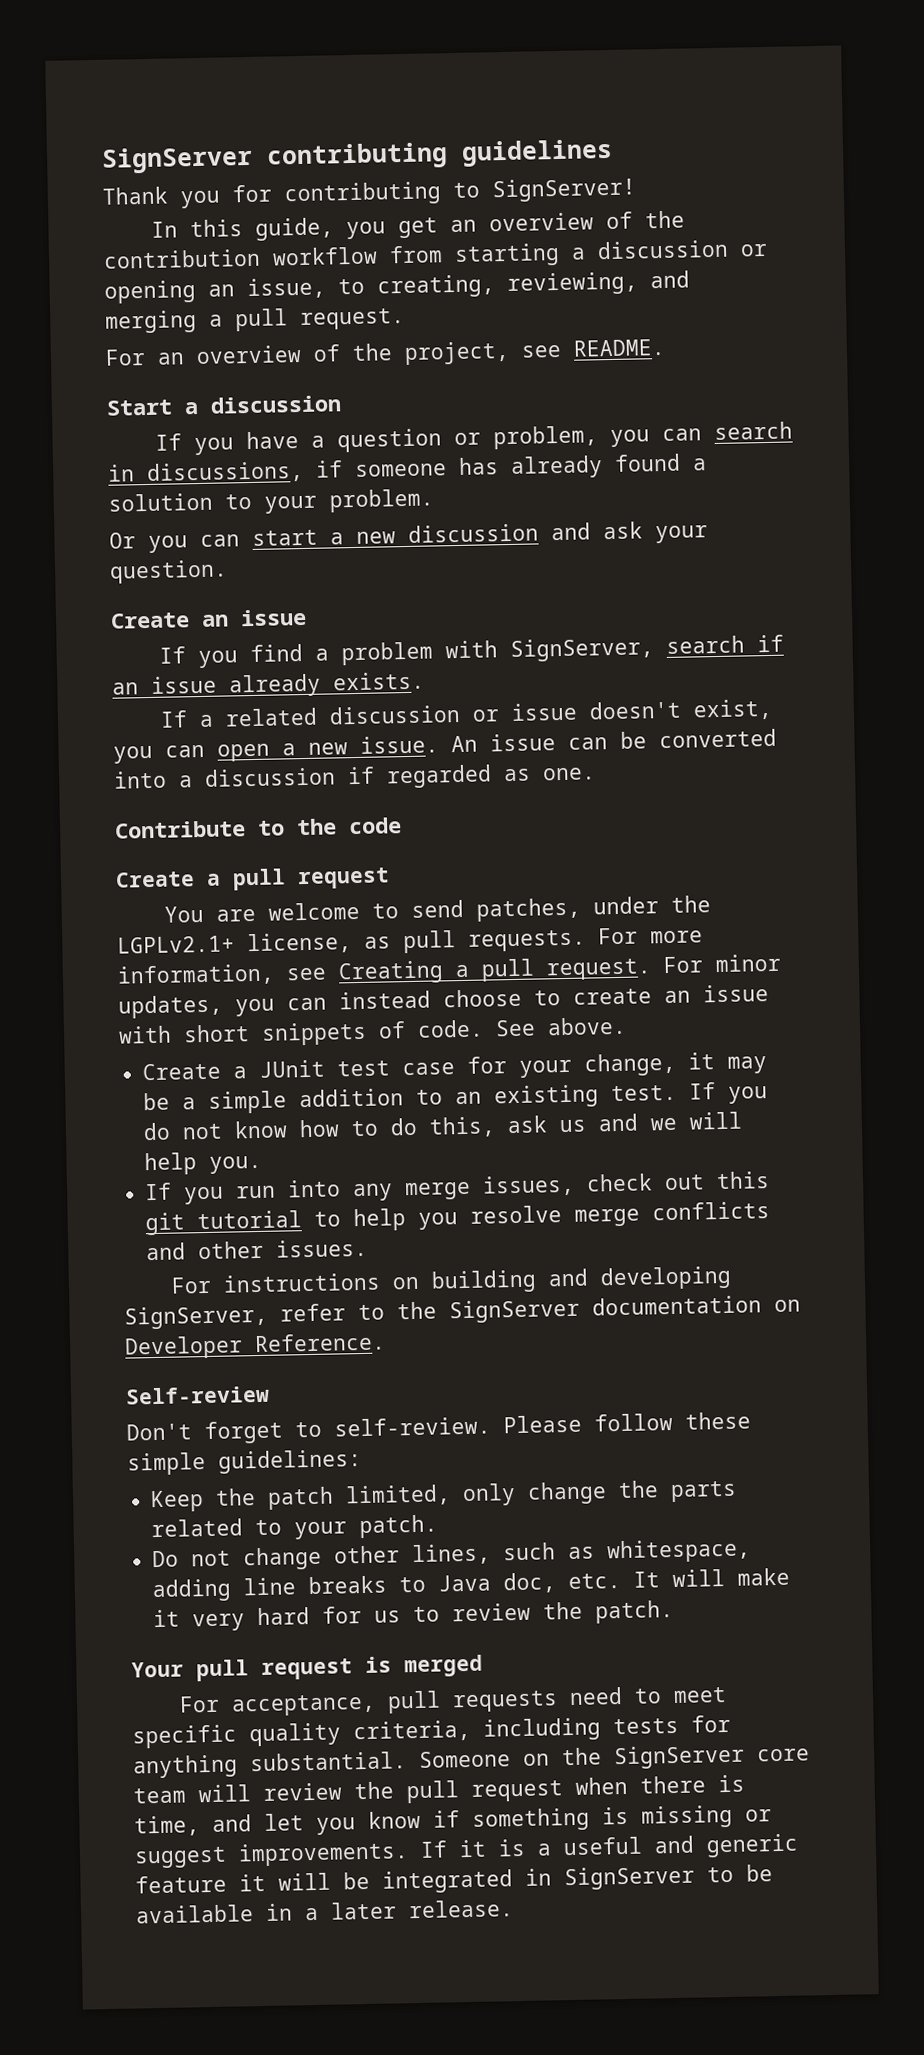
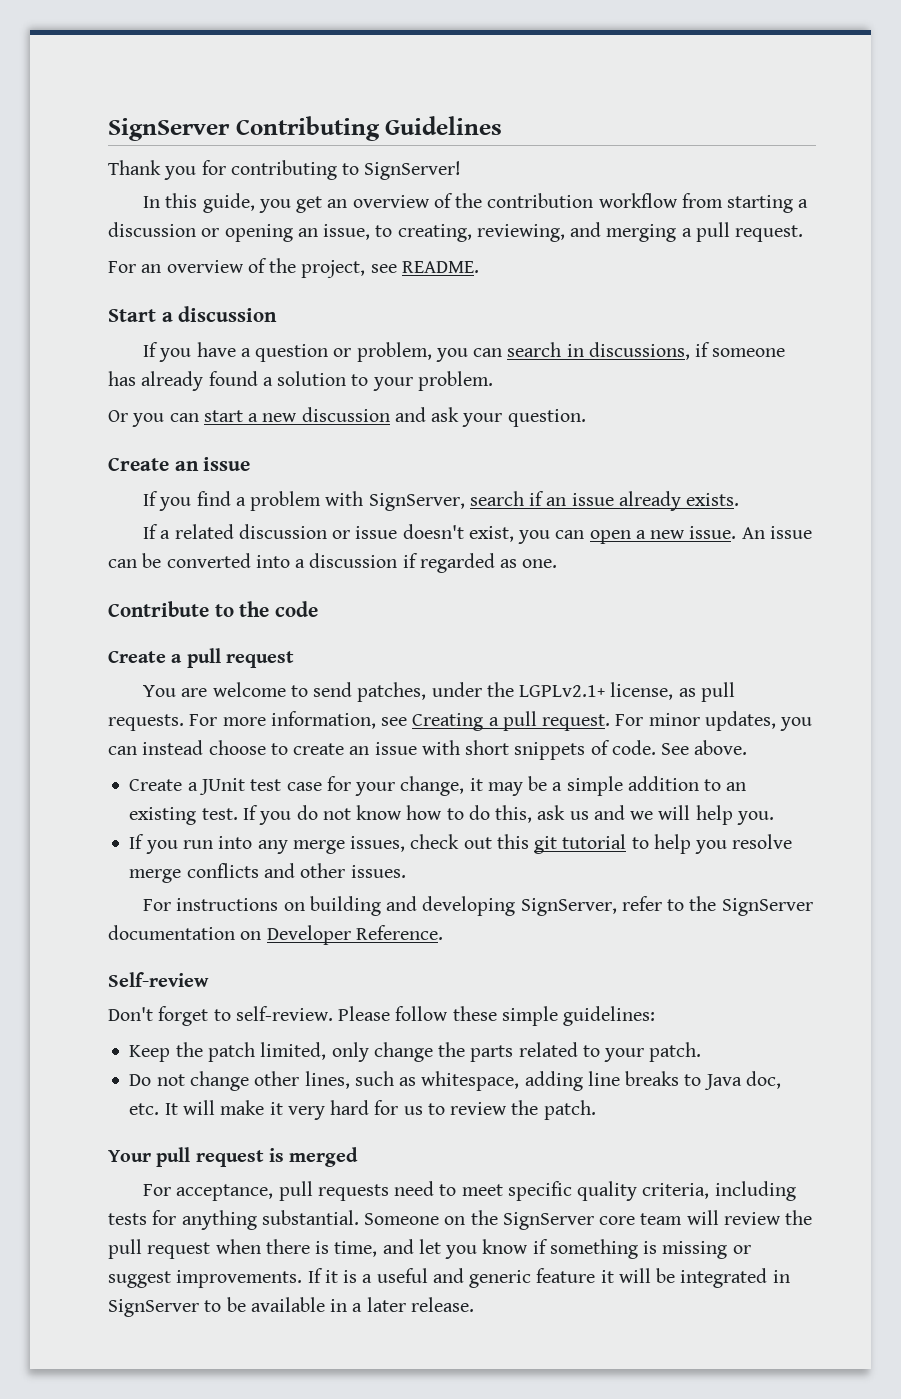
[101,138,613,174] SignServer contributing guidelines -> [108,116,503,141] SignServer Contributing Guidelines

